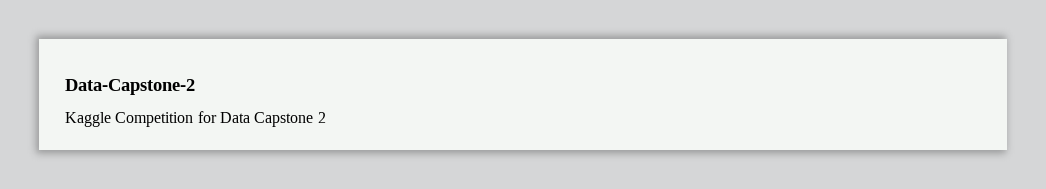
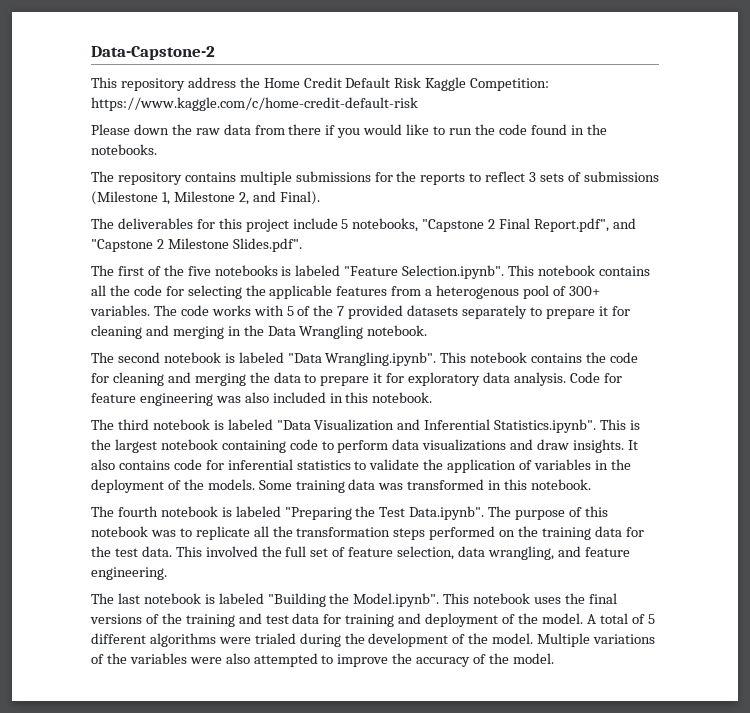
[65,111,326,127] Kaggle Competition for Data Capstone 2 -> [91,77,550,91] [91,97,418,111] [91,124,607,138] [91,144,157,155] [91,171,659,185] [91,191,320,205] [91,218,636,232] [91,238,302,252] [91,265,650,279] [91,285,600,299] [90,305,630,319] [91,325,428,339] [91,352,639,366] [91,372,622,386] [91,392,433,406] [91,419,641,433] [91,439,638,453] [91,459,631,473] [91,479,592,493] [91,506,608,520] [91,526,644,540] [91,546,630,560] [91,567,167,580] [91,593,617,607] [90,613,655,627] [91,633,656,647] [91,653,554,667] This repository address the Home Credit Default Risk Kaggle Competition: https://www.kaggle.com/c/home-credit-default-risk // Please down the raw data from there if you would like to run the code found in the notebooks. // The repository contains multiple submissions for the reports to reflect 3 sets of submissions (Milestone 1, Milestone 2, and Final). // The deliverables for this project include 5 notebooks, "Capstone 2 Final Report.pdf", and "Capstone 2 Milestone Slides.pdf". // The first of the five notebooks is labeled "Feature Selection.ipynb". This notebook contains all the code for selecting the applicable features from a heterogenous pool of 300+ variables. The code works with 5 of the 7 provided datasets separately to prepare it for cleaning and merging in the Data Wrangling notebook. // The second notebook is labeled "Data Wrangling.ipynb". This notebook contains the code for cleaning and merging the data to prepare it for exploratory data analysis. Code for feature engineering was also included in this notebook. // The third notebook is labeled "Data Visualization and Inferential Statistics.ipynb". This is the largest notebook containing code to perform data visualizations and draw insights. It also contains code for inferential statistics to validate the application of variables in the deployment of the models. Some training data was transformed in this notebook. // The fourth notebook is labeled "Preparing the Test Data.ipynb". The purpose of this notebook was to replicate all the transformation steps performed on the training data for the test data. This involved the full set of feature selection, data wrangling, and feature engineering. // The last notebook is labeled "Building the Model.ipynb". This notebook uses the final versions of the training and test data for training and deployment of the model. A total of 5 different algorithms were trialed during the development of the model. Multiple variations of the variables were also attempted to improve the accuracy of the model.

